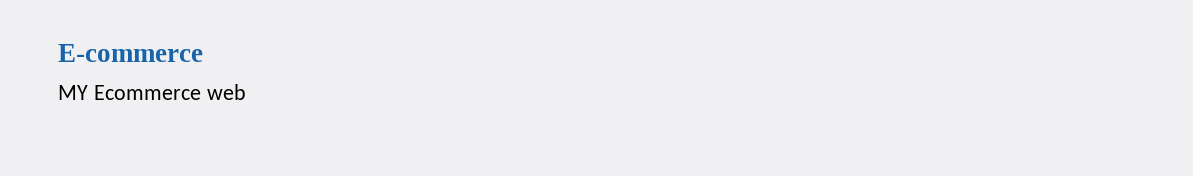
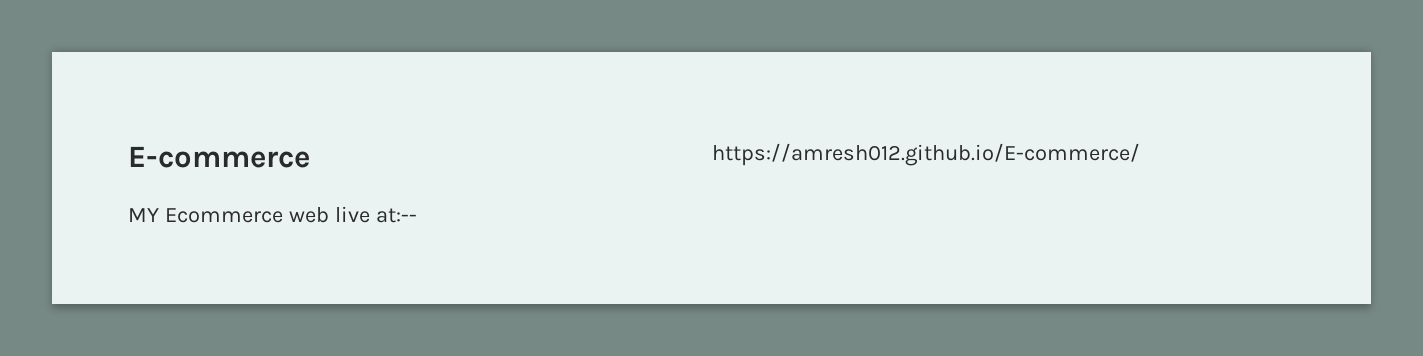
(246, 92) none -> [334,206,417,223] [712,143,1140,166] live at:-- https://amresh012.github.io/E-commerce/

